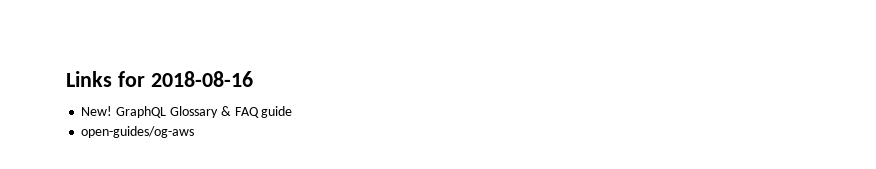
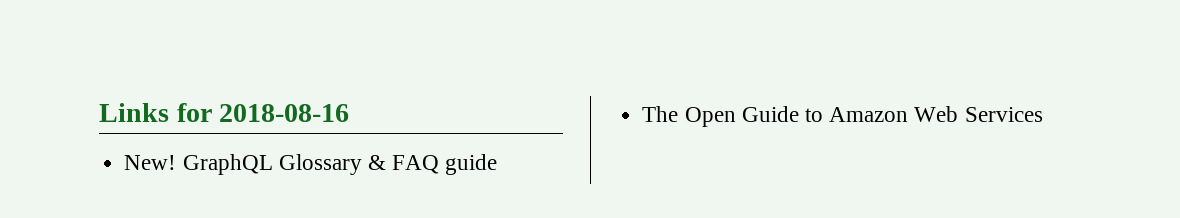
[81,126,195,138] open-guides/og-aws -> [642,106,1043,127] The Open Guide to Amazon Web Services

